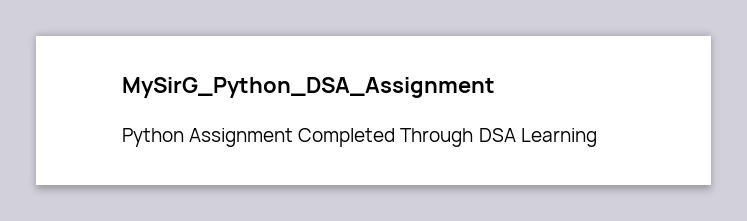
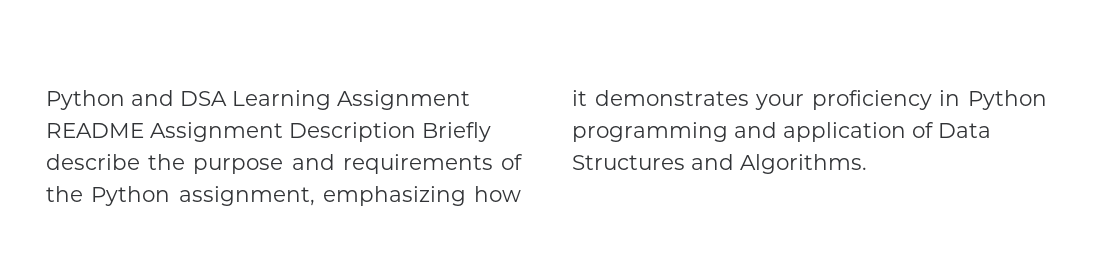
[122,77,495,98] [122,128,597,147] MySirG_Python_DSA_Assignment // Python Assignment Completed Through DSA Learning -> [46,90,470,110] [46,122,491,142] [46,154,523,174] [46,186,521,206] [572,90,1047,110] [572,122,991,142] [572,154,867,174] Python and DSA Learning Assignment README Assignment Description Briefly describe the purpose and requirements of the Python assignment, emphasizing how it demonstrates your proficiency in Python programming and application of Data Structures and Algorithms.

